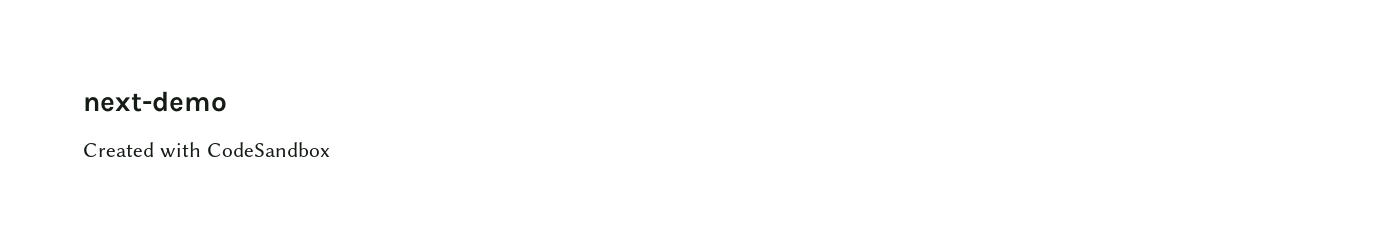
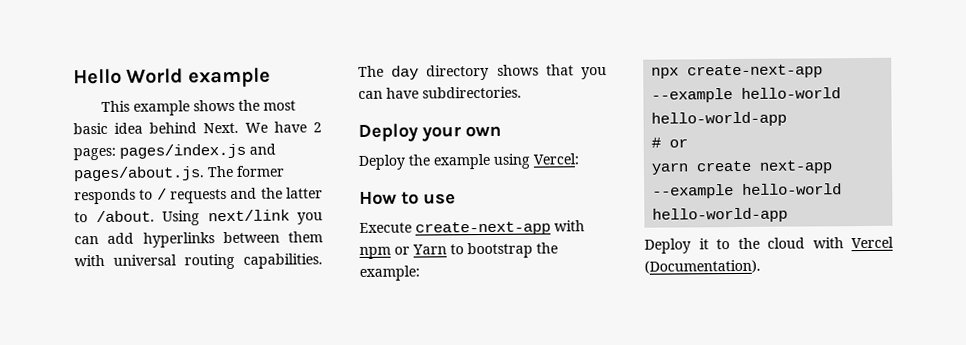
[83,91,227,112] [83,142,330,158] next-demo // Created with CodeSandbox -> [73,67,271,88] [100,99,296,116] [73,121,322,135] [73,143,276,161] [73,165,285,182] [74,187,323,205] [74,209,323,226] [74,231,323,248] [74,253,323,270] [358,64,607,81] [358,86,522,99] [358,123,502,142] [358,153,579,170] [359,191,456,205] [359,220,585,236] [359,242,558,259] [359,265,420,281] [651,64,824,79] [651,87,842,103] [651,111,788,127] [651,137,689,148] [651,160,834,175] [652,183,843,199] [652,207,789,223] [644,236,894,254] [644,259,761,274] Hello World example // This example shows the most basic idea behind Next. We have 2 pages: pages/index.js and pages/about.js. The former responds to / requests and the latter to /about. Using next/link you can add hyperlinks between them with universal routing capabilities. The day directory shows that you can have subdirectories. // Deploy your own // Deploy the example using Vercel: // How to use // Execute create-next-app with npm or Yarn to bootstrap the example: // npx create-next-app --example hello-world hello-world-app // # or // yarn create next-app --example hello-world hello-world-app // Deploy it to the cloud with Vercel (Documentation).

